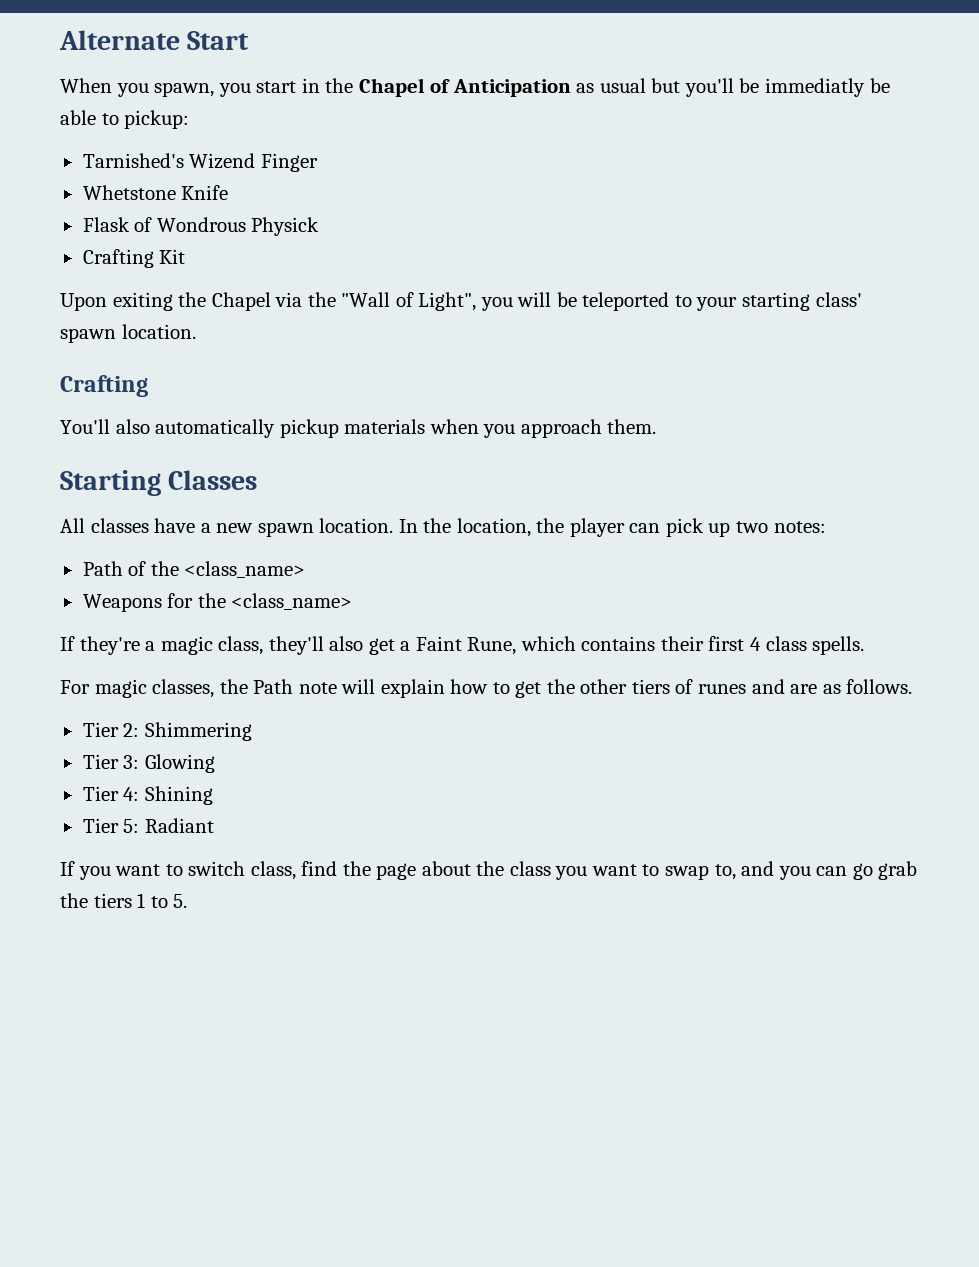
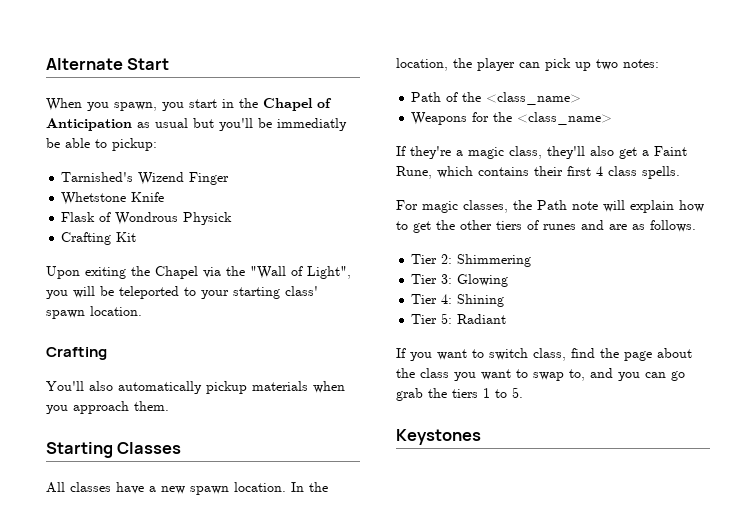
(188, 901) none -> [396,429,481,445] // Keystones

